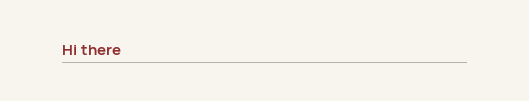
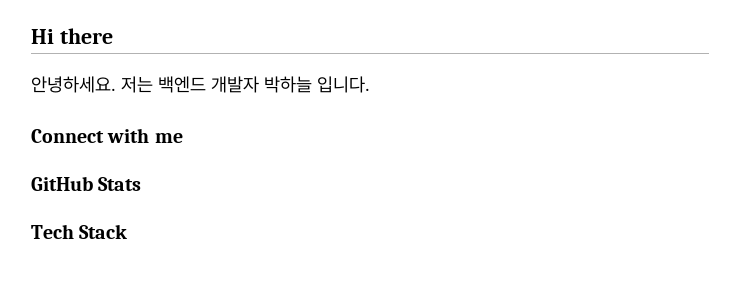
(122, 50) none -> [31,76,370,93] [31,128,183,143] [31,176,142,191] [31,224,128,239] // 안녕하세요. 저는 백엔드 개발자 박하늘 입니다. // Connect with me // GitHub Stats // Tech Stack

